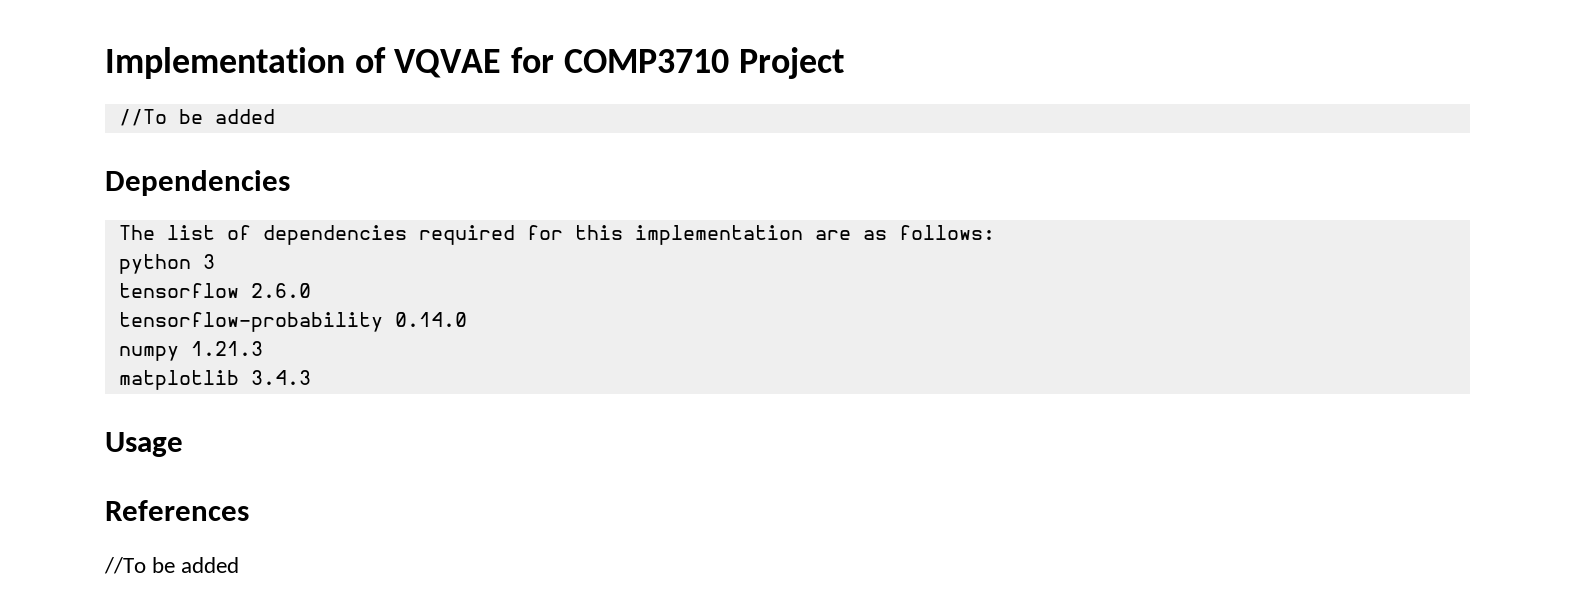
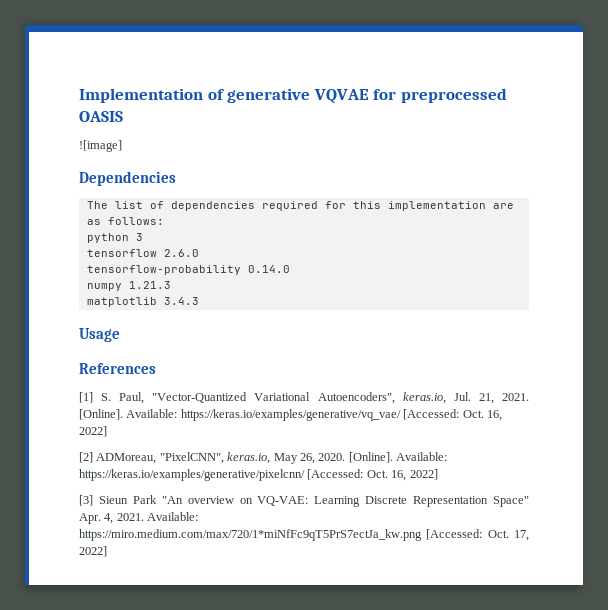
(386, 60) none -> [227,88,311,103] generative
[563,47,844,79] [118,109,275,126] COMP3710 Project // //To be added -> [400,88,507,103] [79,111,123,122] [79,140,122,152] preprocessed OASIS // ![image]
[104,557,240,574] //To be added -> [79,392,529,404] [79,409,502,421] [79,426,107,437] [79,452,447,464] [79,469,438,481] [79,495,529,507] [79,512,199,524] [79,529,529,541] [79,546,107,557] [1] S. Paul, "Vector-Quantized Variational Autoencoders", keras.io, Jul. 21, 2021. [Online]. Available: https://keras.io/examples/generative/vq_vae/ [Accessed: Oct. 16, 2022] // [2] ADMoreau, "PixelCNN", keras.io, May 26, 2020. [Online]. Available: https://keras.io/examples/generative/pixelcnn/ [Accessed: Oct. 16, 2022] // [3] Sieun Park "An overview on VQ-VAE: Learning Discrete Representation Space" Apr. 4, 2021. Available: https://miro.medium.com/max/720/1*miNfFc9qT5PrS7ectJa_kw.png [Accessed: Oct. 17, 2022]

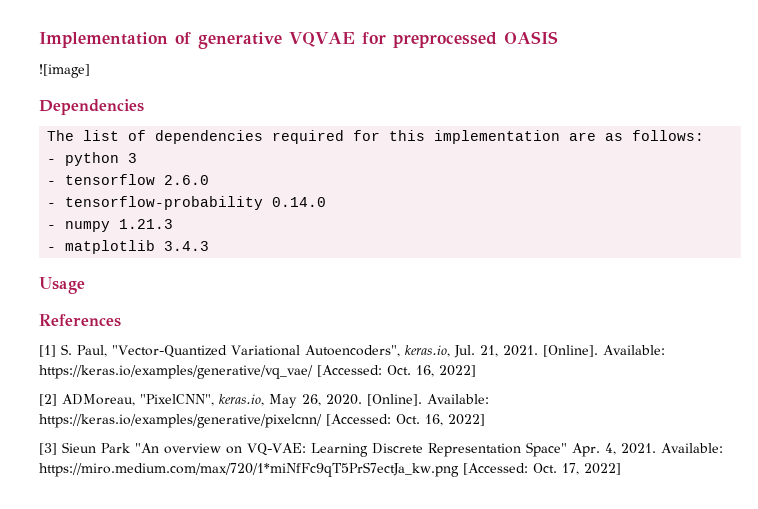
(164, 221) none -> [47,159,57,163] -
(143, 237) none -> [47,181,57,185] -
(199, 253) none -> [47,203,57,207] -
(290, 269) none -> [47,225,57,229] -
(171, 285) none -> [47,247,57,251] -

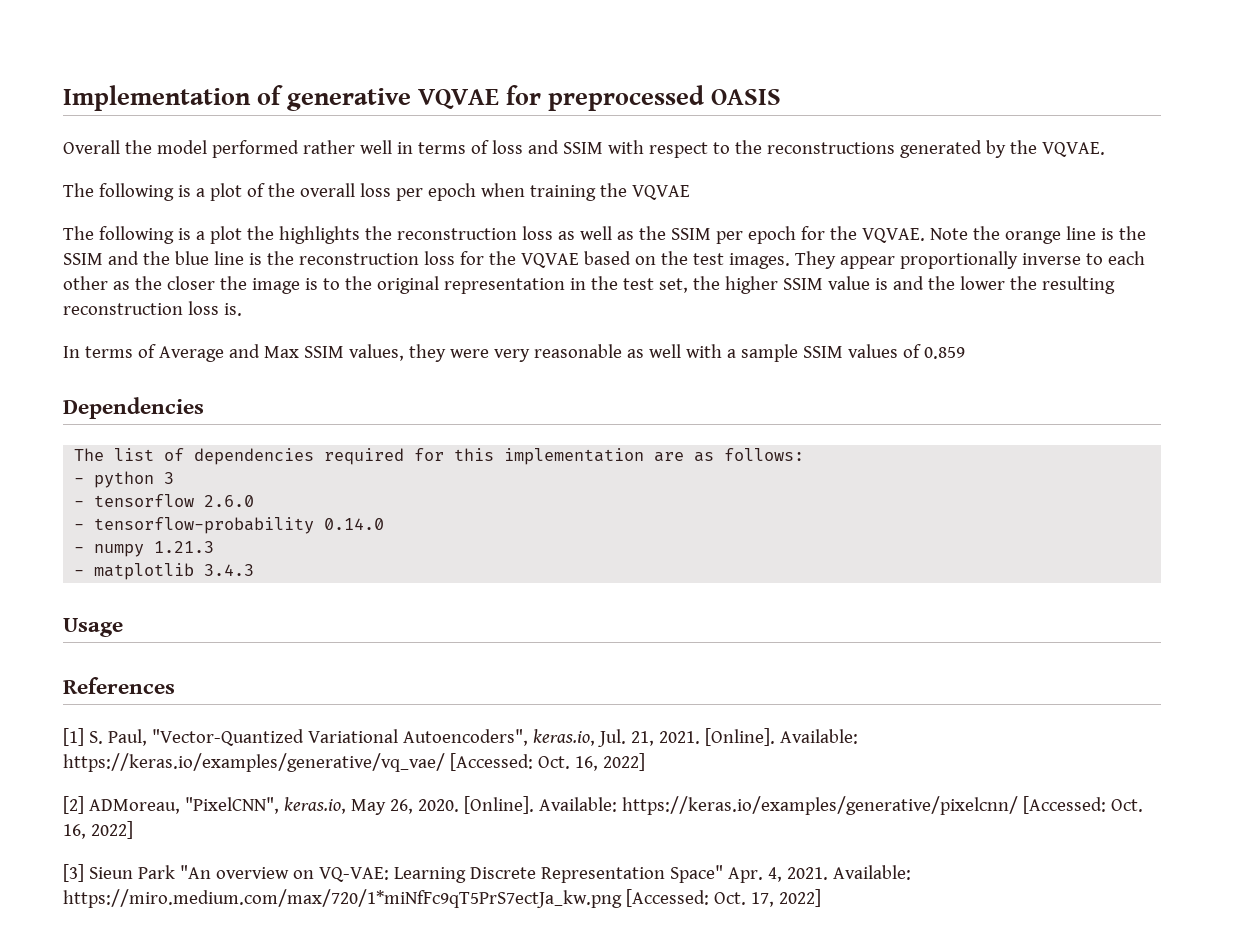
[39,64,90,78] ![image] -> [63,140,1105,158] [63,183,690,201] [63,226,1146,244] [63,251,1145,269] [63,276,1115,294] [63,301,242,316] [63,344,965,362] Overall the model performed rather well in terms of loss and SSIM with respect to the reconstructions generated by the VQVAE. // The following is a plot of the overall loss per epoch when training the VQVAE // The following is a plot the highlights the reconstruction loss as well as the SSIM per epoch for the VQVAE. Note the orange line is the SSIM and the blue line is the reconstruction loss for the VQVAE based on the test images. They appear proportionally inverse to each other as the closer the image is to the original representation in the test set, the higher SSIM value is and the lower the resulting reconstruction loss is. // In terms of Average and Max SSIM values, they were very reasonable as well with a sample SSIM values of 0.859

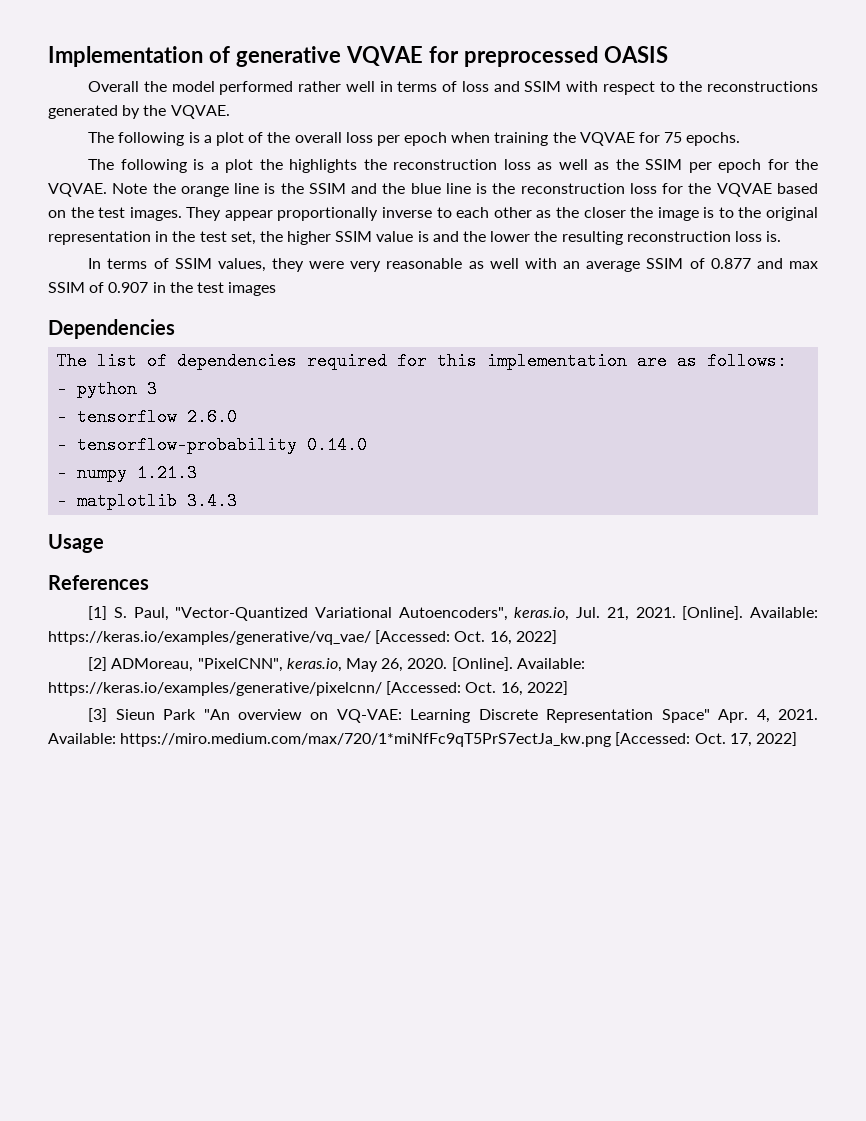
(690, 192) none -> [639,132,741,146] for 75 epochs.
[158,344,299,362] Average and Max -> (169, 263) none
[726,344,965,362] a sample SSIM values of 0.859 -> [563,258,819,272] [48,282,277,296] an average SSIM of 0.877 and max SSIM of 0.907 in the test images

